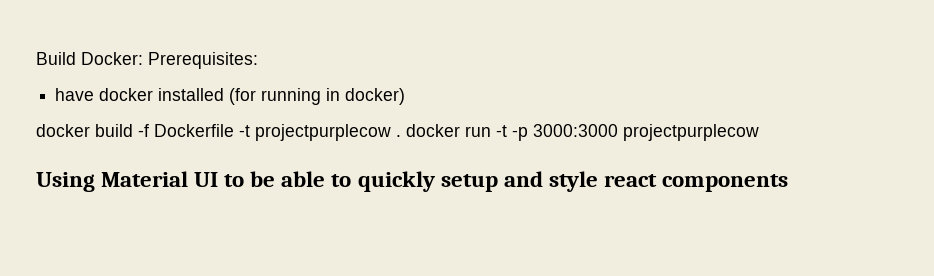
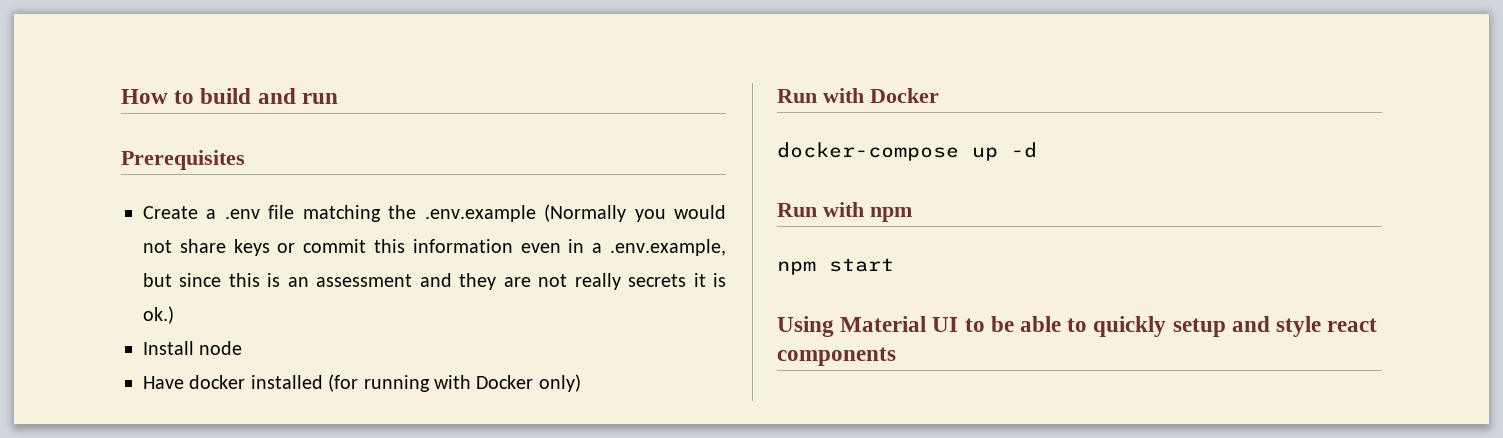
[36,52,258,69] [55,88,406,105] [36,124,759,141] Build Docker: Prerequisites: // have docker installed (for running in docker) // docker build -f Dockerfile -t projectpurplecow . docker run -t -p 3000:3000 projectpurplecow -> [121,88,338,104] [121,150,245,170] [143,204,726,222] [143,239,726,256] [143,273,726,290] [143,306,174,324] [143,341,243,355] [143,374,581,392] [777,88,939,103] [777,142,1037,161] [777,202,912,222] [777,258,894,275] How to build and run // Prerequisites // Create a .env file matching the .env.example (Normally you would not share keys or commit this information even in a .env.example, but since this is an assessment and they are not really secrets it is ok.) // Install node // Have docker installed (for running with Docker only) // Run with Docker // docker-compose up -d // Run with npm // npm start

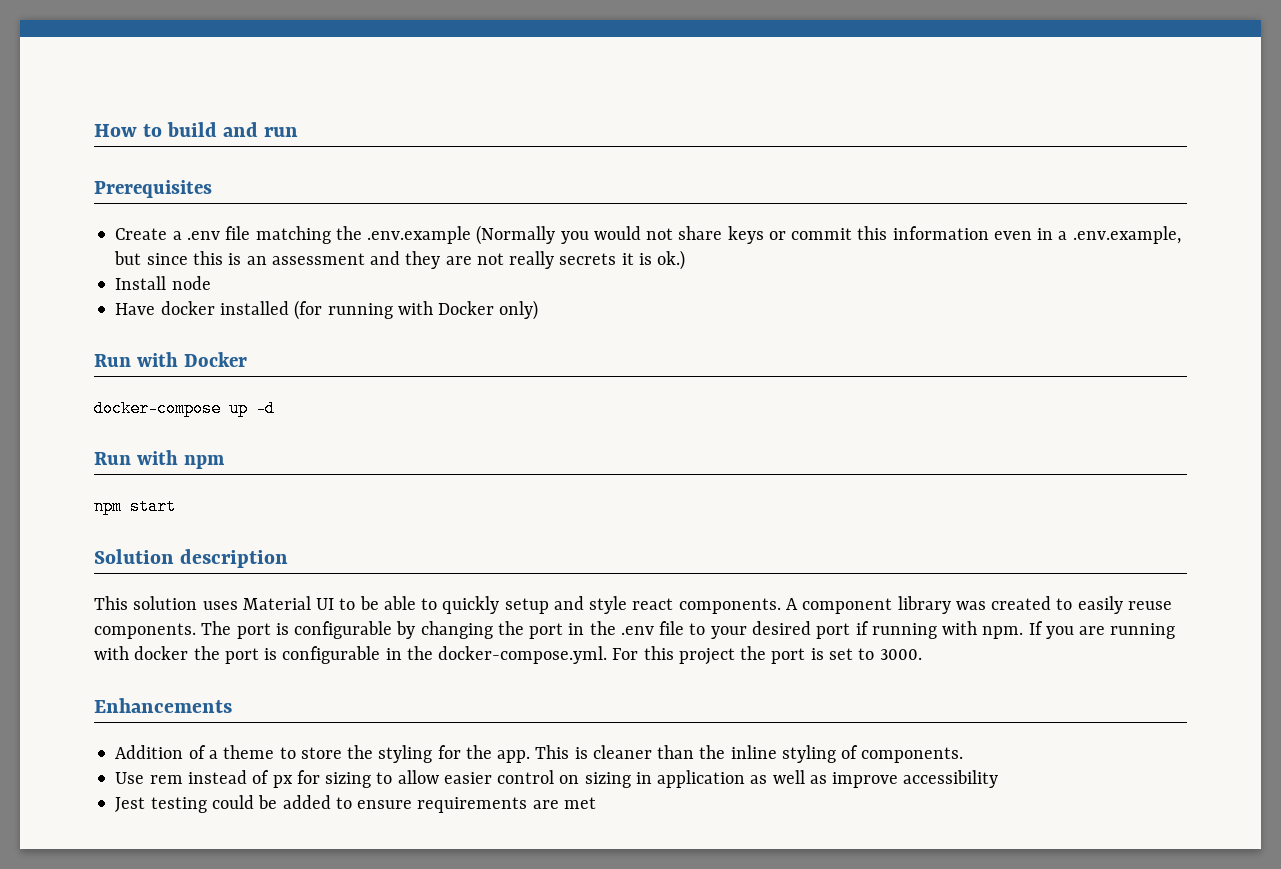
[777,316,834,337] Using -> [94,549,289,568] [94,596,238,610] Solution description // This solution uses
[777,347,896,366] components -> [678,596,1172,614] [94,621,1176,639] [94,646,922,665] [94,698,232,713] [115,745,964,763] [115,770,999,788] [115,795,596,813] components. A component library was created to easily reuse components. The port is configurable by changing the port in the .env file to your desired port if running with npm. If you are running with docker the port is configurable in the docker-compose.yml. For this project the port is set to 3000. // Enhancements // Addition of a theme to store the styling for the app. This is cleaner than the inline styling of components. // Use rem instead of px for sizing to allow easier control on sizing in application as well as improve accessibility // Jest testing could be added to ensure requirements are met

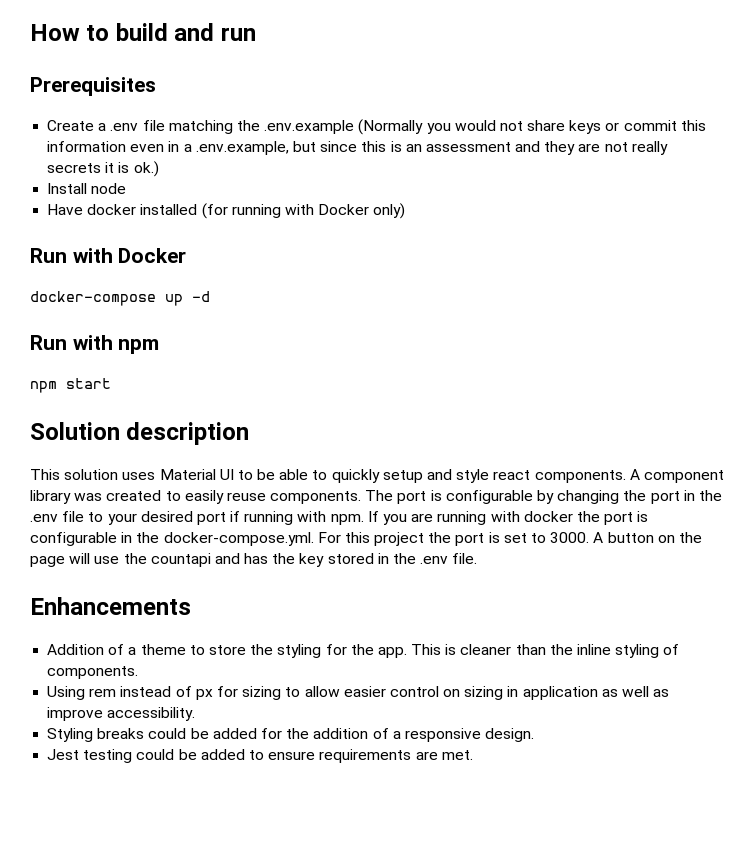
(922, 654) none -> [593,532,702,543] [30,553,478,567] A button on the page will use the countapi and has the key stored in the .env file.
[115,772,145,784] Use -> [47,686,86,700] Using
[903,770,999,788] accessibility -> [107,707,196,721] [47,728,535,742] accessibility. // Styling breaks could be added for the addition of a responsive design.
[563,797,596,809] met -> [441,750,473,760] met.

